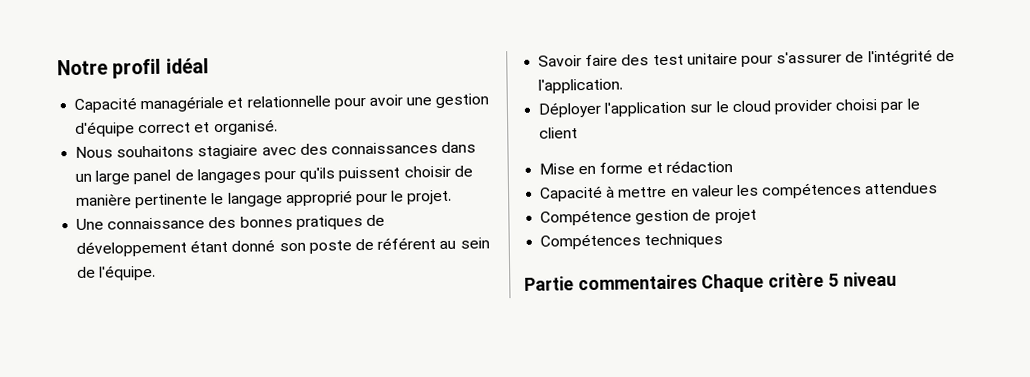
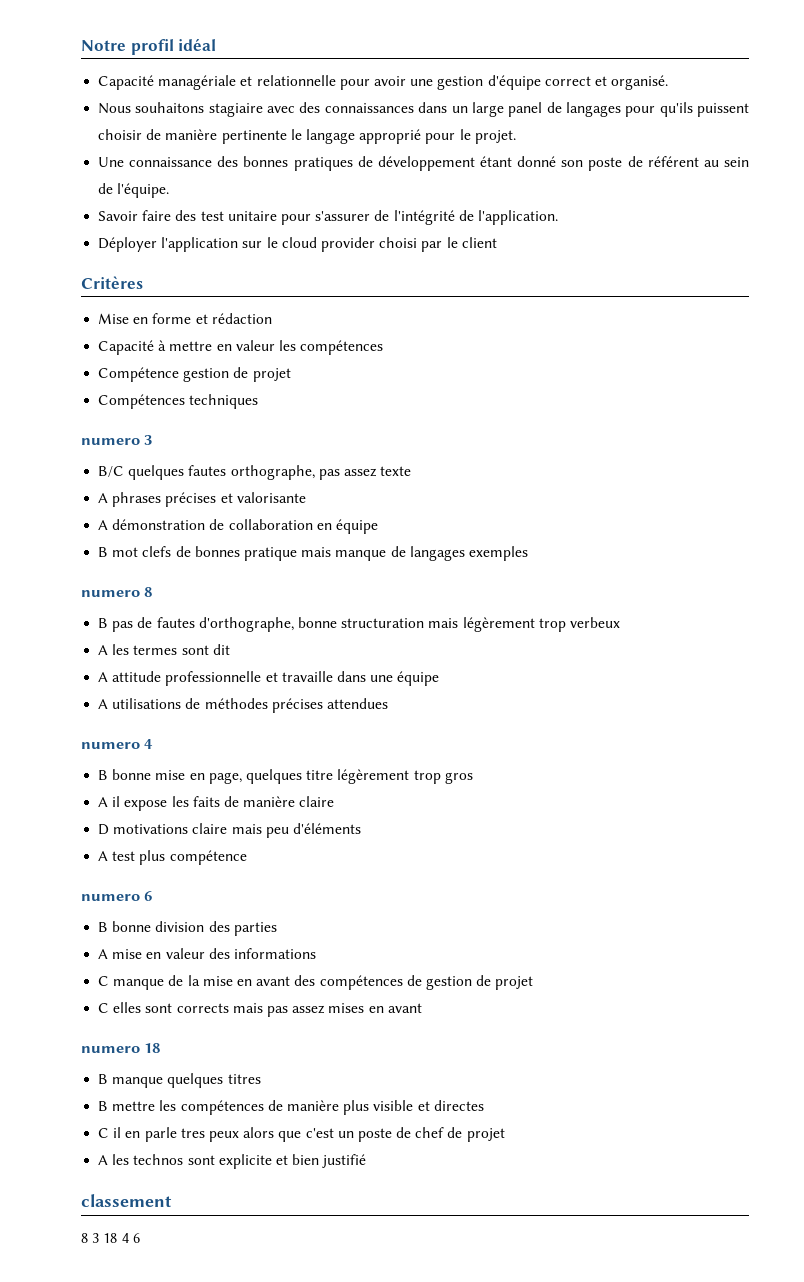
(579, 133) none -> [81,276,143,289] // Critères
[864,182,939,195] attendues -> (384, 347) none
[524,271,897,293] Partie commentaires Chaque critère 5 niveau -> [81,435,153,445] [98,465,412,480] [98,492,306,507] [98,519,378,534] [98,546,528,561] [81,587,153,597] [98,617,620,632] [98,644,230,655] [98,671,440,686] [98,698,388,713] [81,739,154,749] [98,769,473,784] [98,796,335,811] [98,823,361,838] [98,850,247,865] [81,891,153,901] [98,921,277,936] [98,948,316,959] [98,975,534,990] [98,1002,422,1017] [81,1043,161,1053] [98,1073,261,1088] [98,1100,484,1115] [98,1127,505,1142] [98,1154,367,1169] [81,1194,172,1207] [81,1233,140,1243] numero 3 // B/C quelques fautes orthographe, pas assez texte // A phrases précises et valorisante // A démonstration de collaboration en équipe // B mot clefs de bonnes pratique mais manque de langages exemples // numero 8 // B pas de fautes d'orthographe, bonne structuration mais légèrement trop verbeux // A les termes sont dit // A attitude professionnelle et travaille dans une équipe // A utilisations de méthodes précises attendues // numero 4 // B bonne mise en page, quelques titre légèrement trop gros // A il expose les faits de manière claire // D motivations claire mais peu d'éléments // A test plus compétence // numero 6 // B bonne division des parties // A mise en valeur des informations // C manque de la mise en avant des compétences de gestion de projet // C elles sont corrects mais pas assez mises en avant // numero 18 // B manque quelques titres // B mettre les compétences de manière plus visible et directes // C il en parle tres peux alors que c'est un poste de chef de projet // A les technos sont explicite et bien justifié // classement // 8 3 18 4 6

